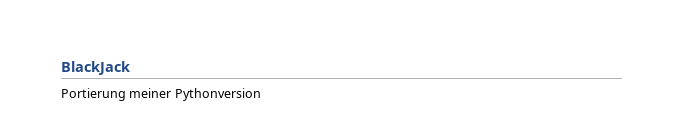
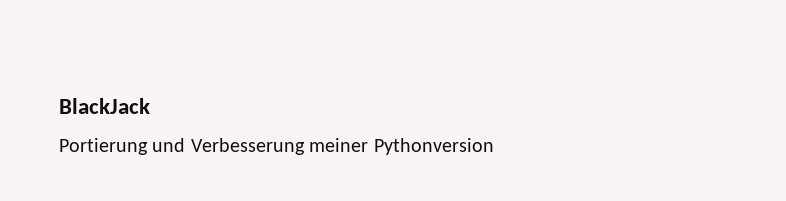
(126, 94) none -> [152,138,305,155] und Verbesserung

